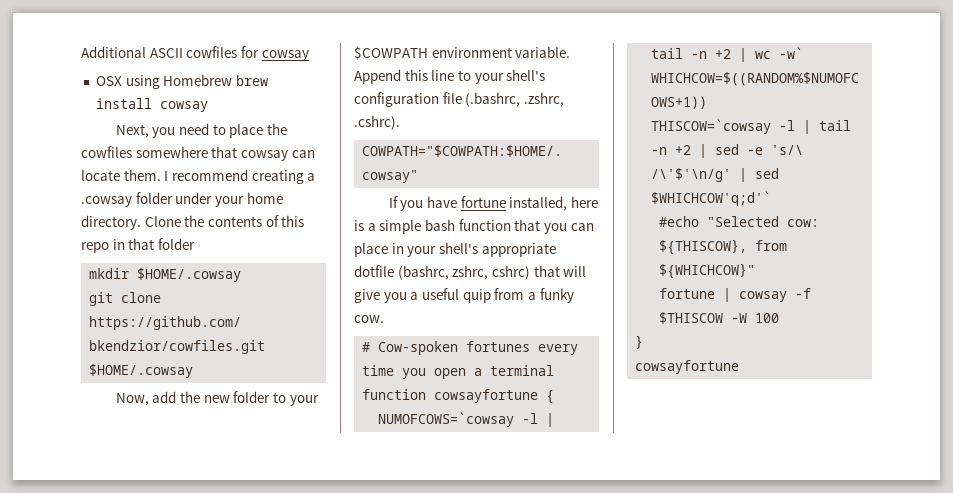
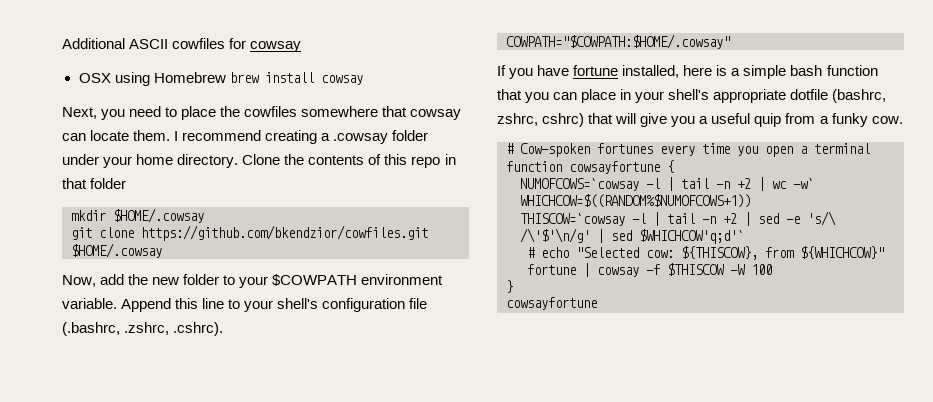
[659,216,700,227] #echo -> [527,247,569,258] # echo

